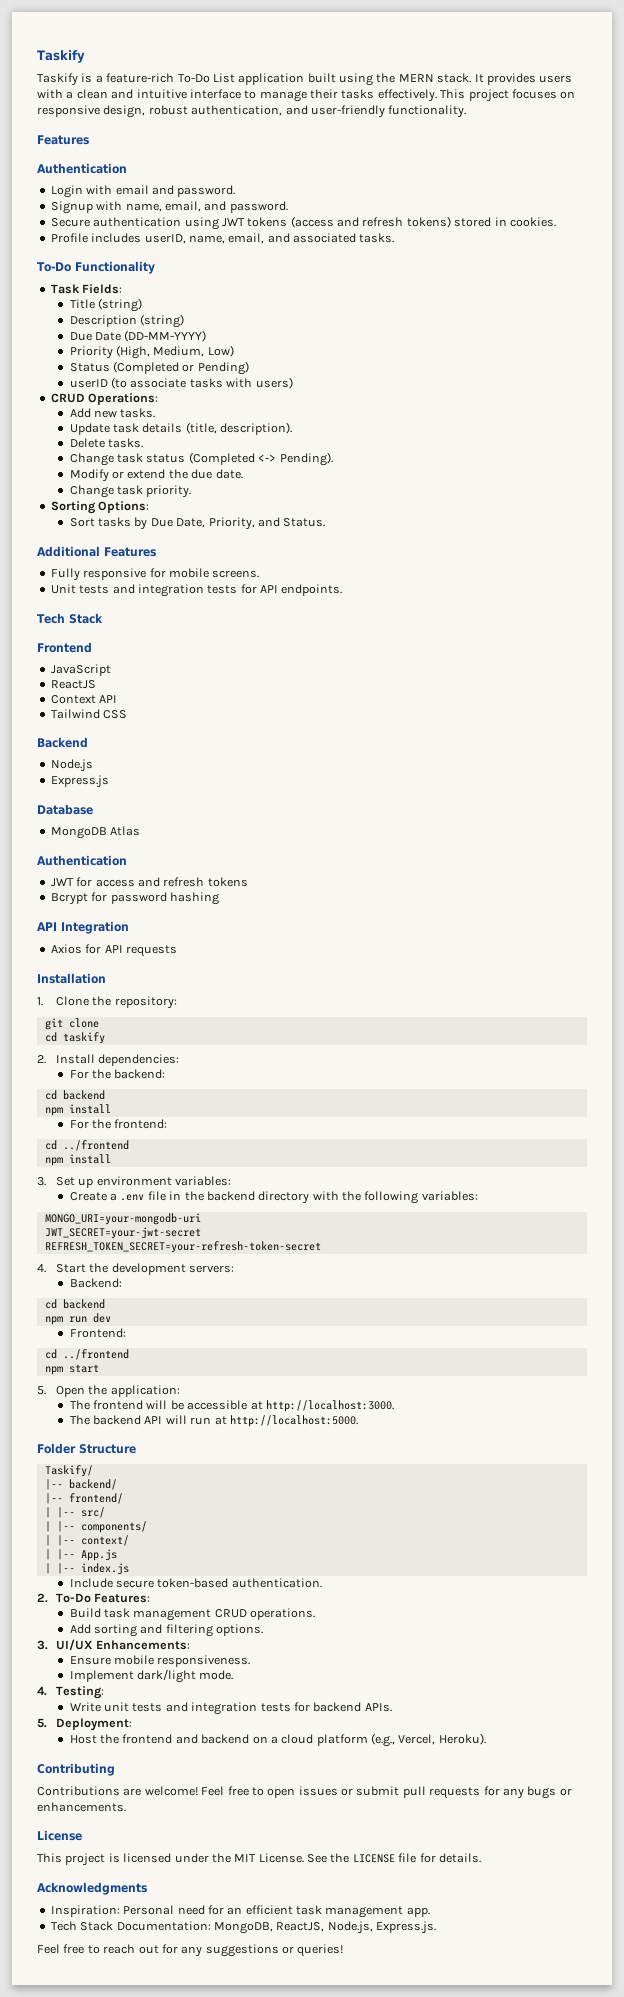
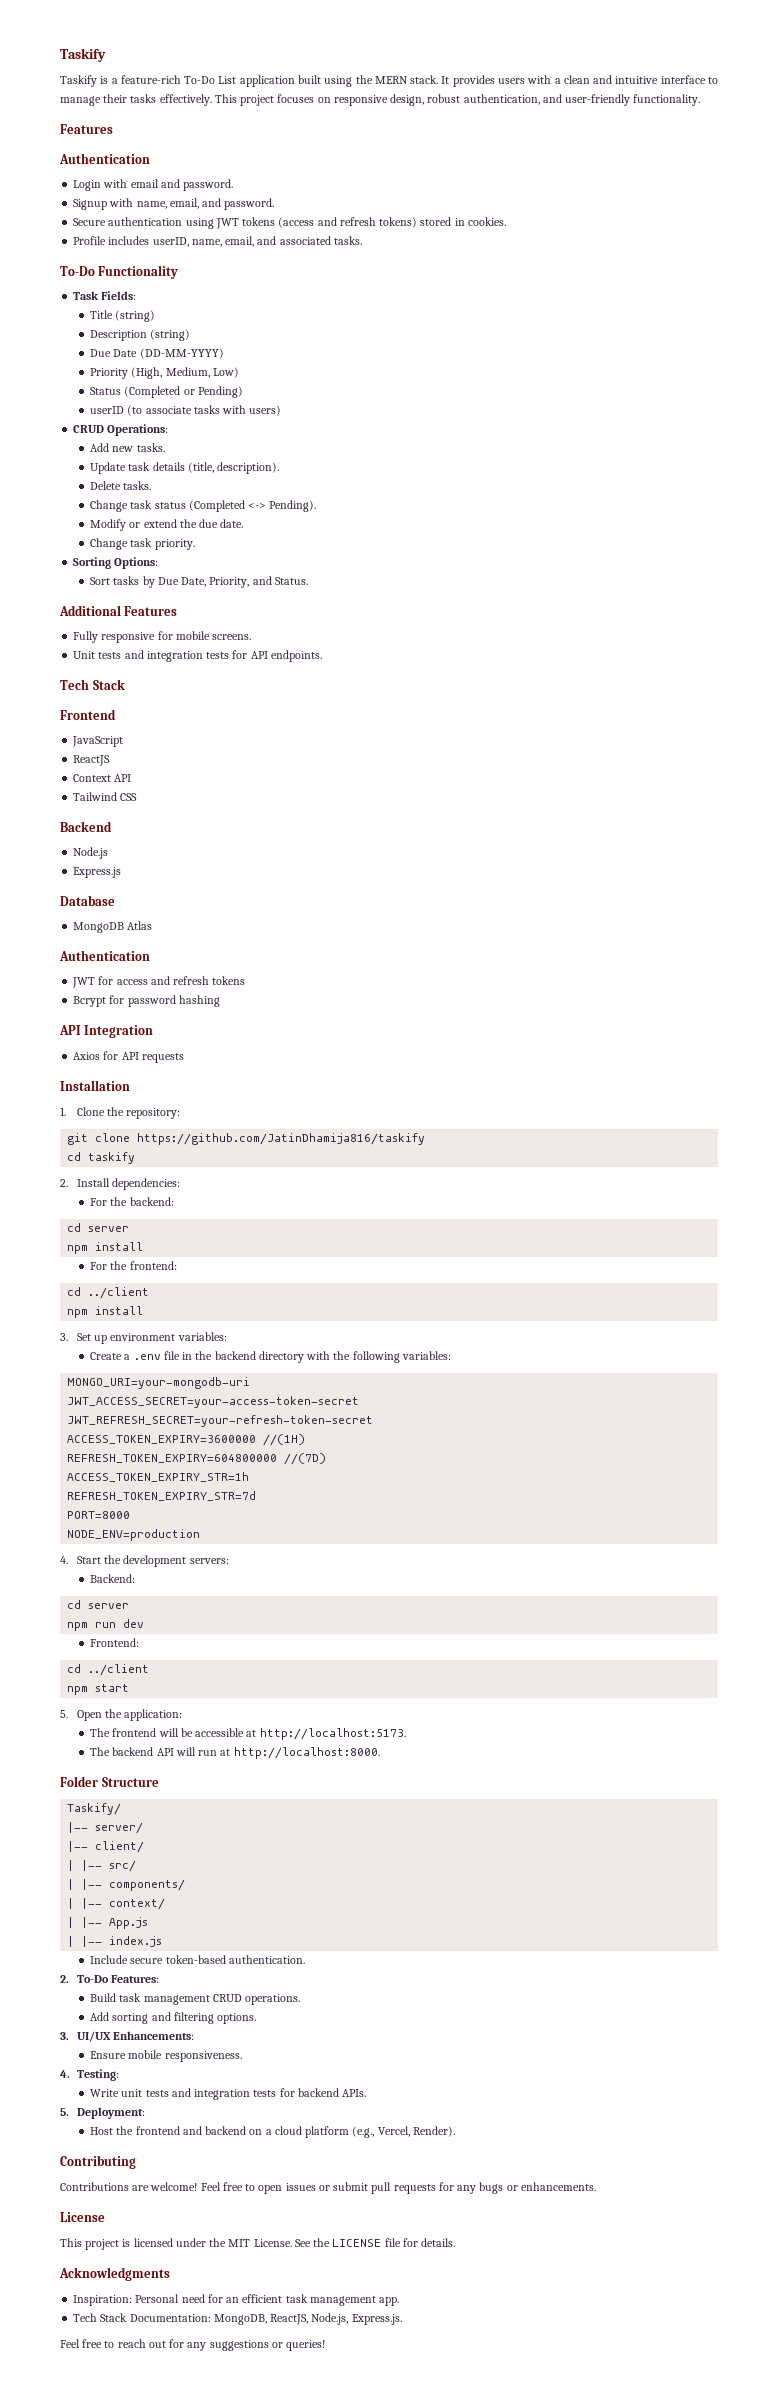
(99, 1023) none -> [137,1133,426,1145] https://github.com/JatinDhamija816/taskify
[62,1090,105,1100] backend -> [88,1226,130,1232] server
[62,1140,129,1151] ../frontend -> [88,1287,150,1299] ../client
[44,1227,201,1239] [44,1241,321,1253] JWT_SECRET=your-jwt-secret // REFRESH_TOKEN_SECRET=your-refresh-token-secret -> [67,1396,360,1408] [67,1415,374,1427] [67,1434,306,1446] [67,1453,327,1465] [67,1472,250,1482] [67,1491,257,1501] [67,1511,131,1519] [67,1529,201,1541] JWT_ACCESS_SECRET=your-access-token-secret // JWT_REFRESH_SECRET=your-refresh-token-secret // ACCESS_TOKEN_EXPIRY=3600000 //(1H) // REFRESH_TOKEN_EXPIRY=604800000 //(7D) // ACCESS_TOKEN_EXPIRY_STR=1h // REFRESH_TOKEN_EXPIRY_STR=7d // PORT=8000 // NODE_ENV=production
[62,1299,105,1309] backend -> [88,1603,130,1609] server
[62,1349,129,1360] ../frontend -> [88,1664,150,1676] ../client
[265,1400,394,1412] http://localhost:3000. -> [259,1728,406,1740] http://localhost:5173.
[229,1415,358,1427] http://localhost:5000. -> [233,1747,380,1759] http://localhost:8000.
[68,1479,117,1490] [44,1493,123,1504] backend/ // |-- frontend/ -> [95,1822,144,1834] [67,1841,145,1853] server/ // |-- client/
[69,1669,234,1683] // Implement dark/light mode. -> (242, 2056) none
[438,1733,486,1745] Heroku). -> [412,2126,455,2137] Render).

